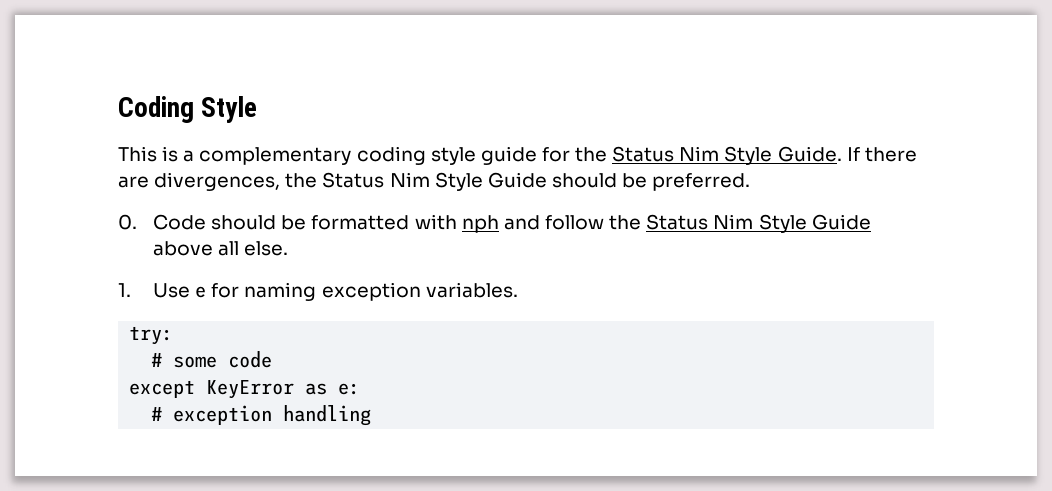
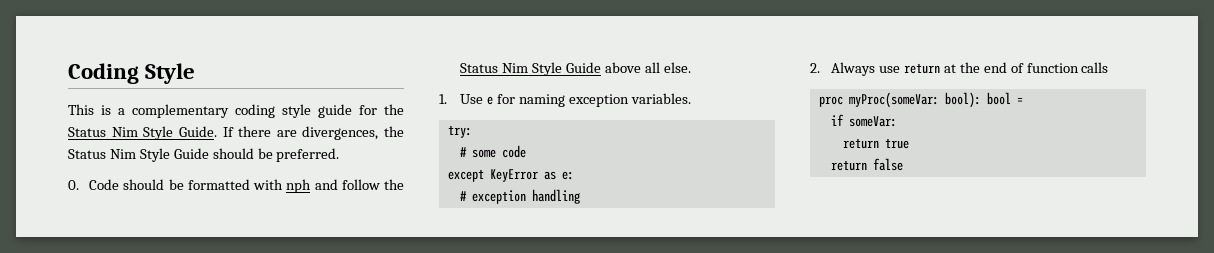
(372, 415) none -> [810,62,1109,76] [818,92,1023,108] [830,114,897,127] [842,138,909,149] [830,158,903,171] // 2. Always use return at the end of function calls // proc myProc(someVar: bool): bool = // if someVar: // return true // return false

